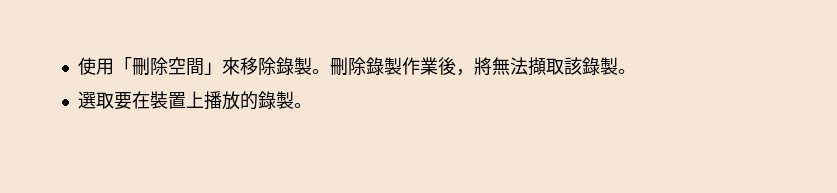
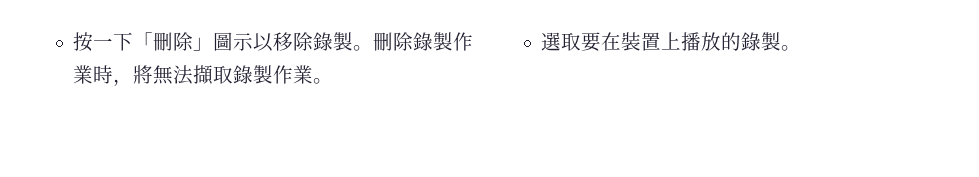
[77,57,240,76] 使用「刪除空間」來 -> [73,32,274,52] 按一下「刪除」圖示以
[437,57,456,75] 後 -> [93,65,114,84] 時
[563,57,618,75] 該錄製 -> [233,65,314,84] 錄製作業

